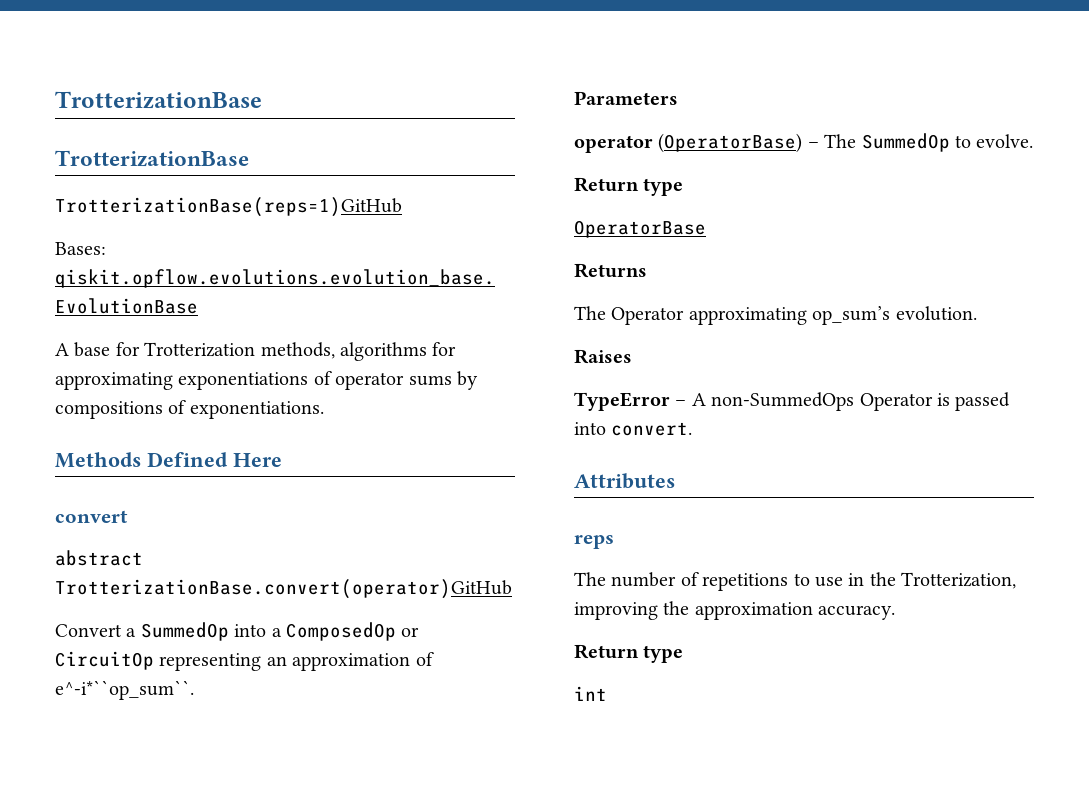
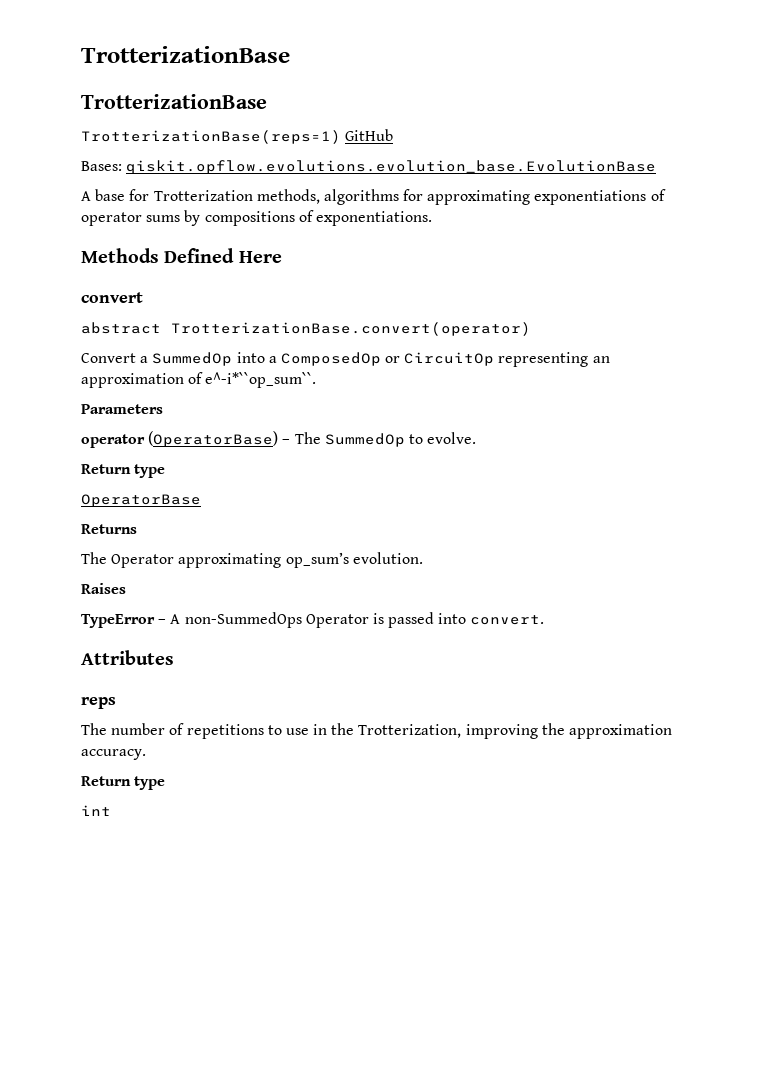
[55,197,402,217] TrotterizationBase(reps=1)GitHub -> [81,129,394,144] TrotterizationBase(reps=1) GitHub
[55,579,512,599] TrotterizationBase.convert(operator)GitHub -> [171,322,531,336] TrotterizationBase.convert(operator)

